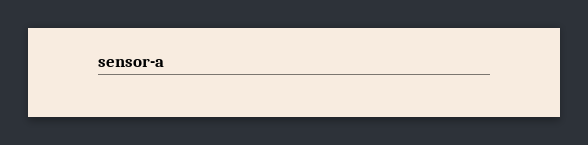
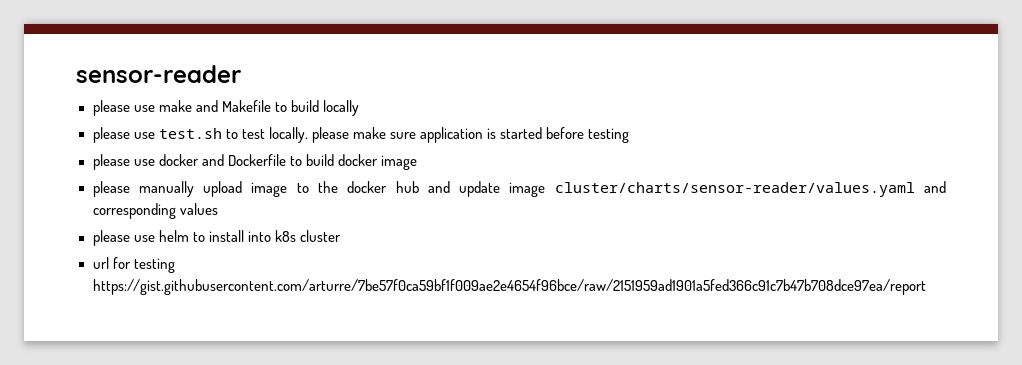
[98,58,164,67] sensor-a -> [76,65,241,83] [92,100,359,116] [92,127,630,143] [92,154,417,170] [92,181,946,197] [92,203,218,219] [92,230,341,246] [92,257,175,273] [92,279,927,295] sensor-reader // please use make and Makefile to build locally // please use test.sh to test locally. please make sure application is started before testing // please use docker and Dockerfile to build docker image // please manually upload image to the docker hub and update image cluster/charts/sensor-reader/values.yaml and corresponding values // please use helm to install into k8s cluster // url for testing https://gist.githubusercontent.com/arturre/7be57f0ca59bf1f009ae2e4654f96bce/raw/2151959ad1901a5fed366c91c7b47b708dce97ea/report

